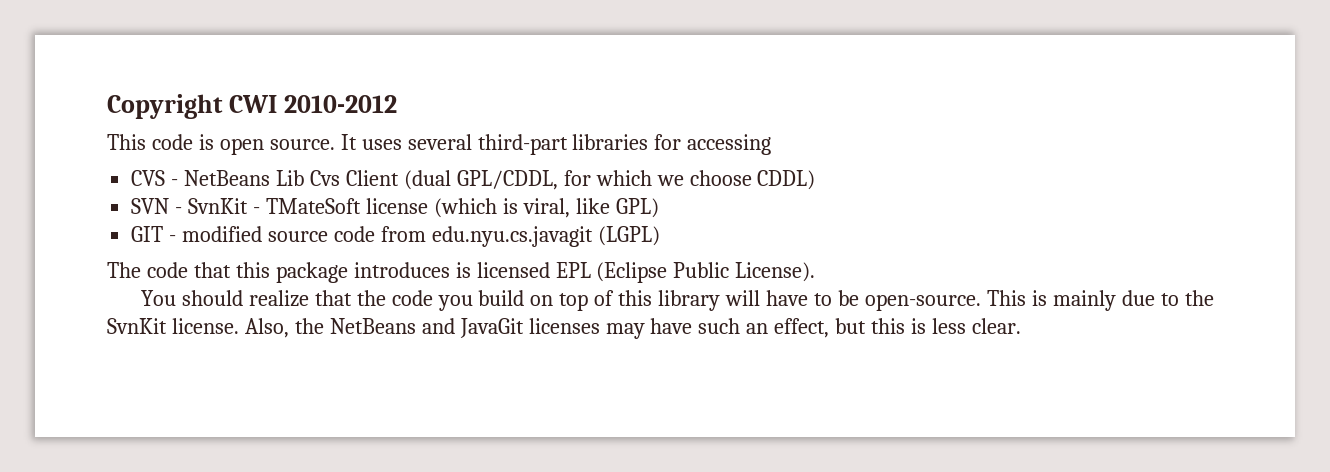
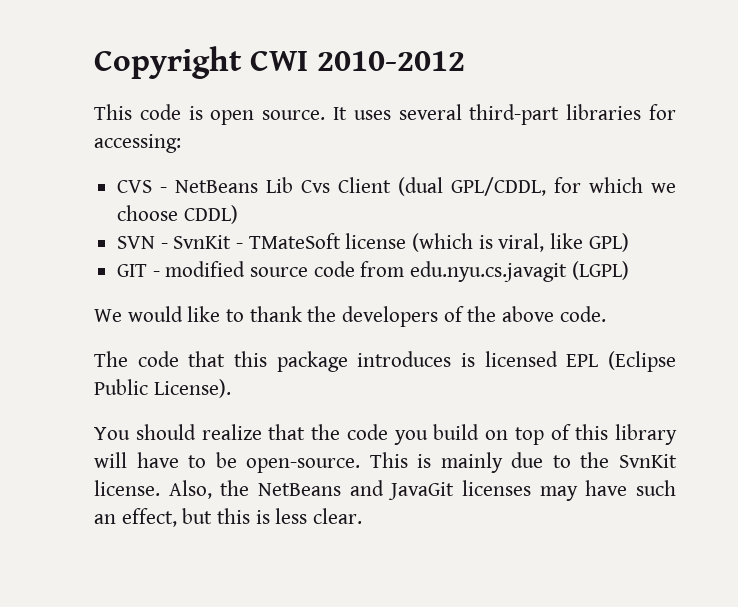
[687,134,772,155] accessing -> [94,134,181,153] accessing:
(660, 236) none -> [94,306,606,327] // We would like to thank the developers of the above code.

